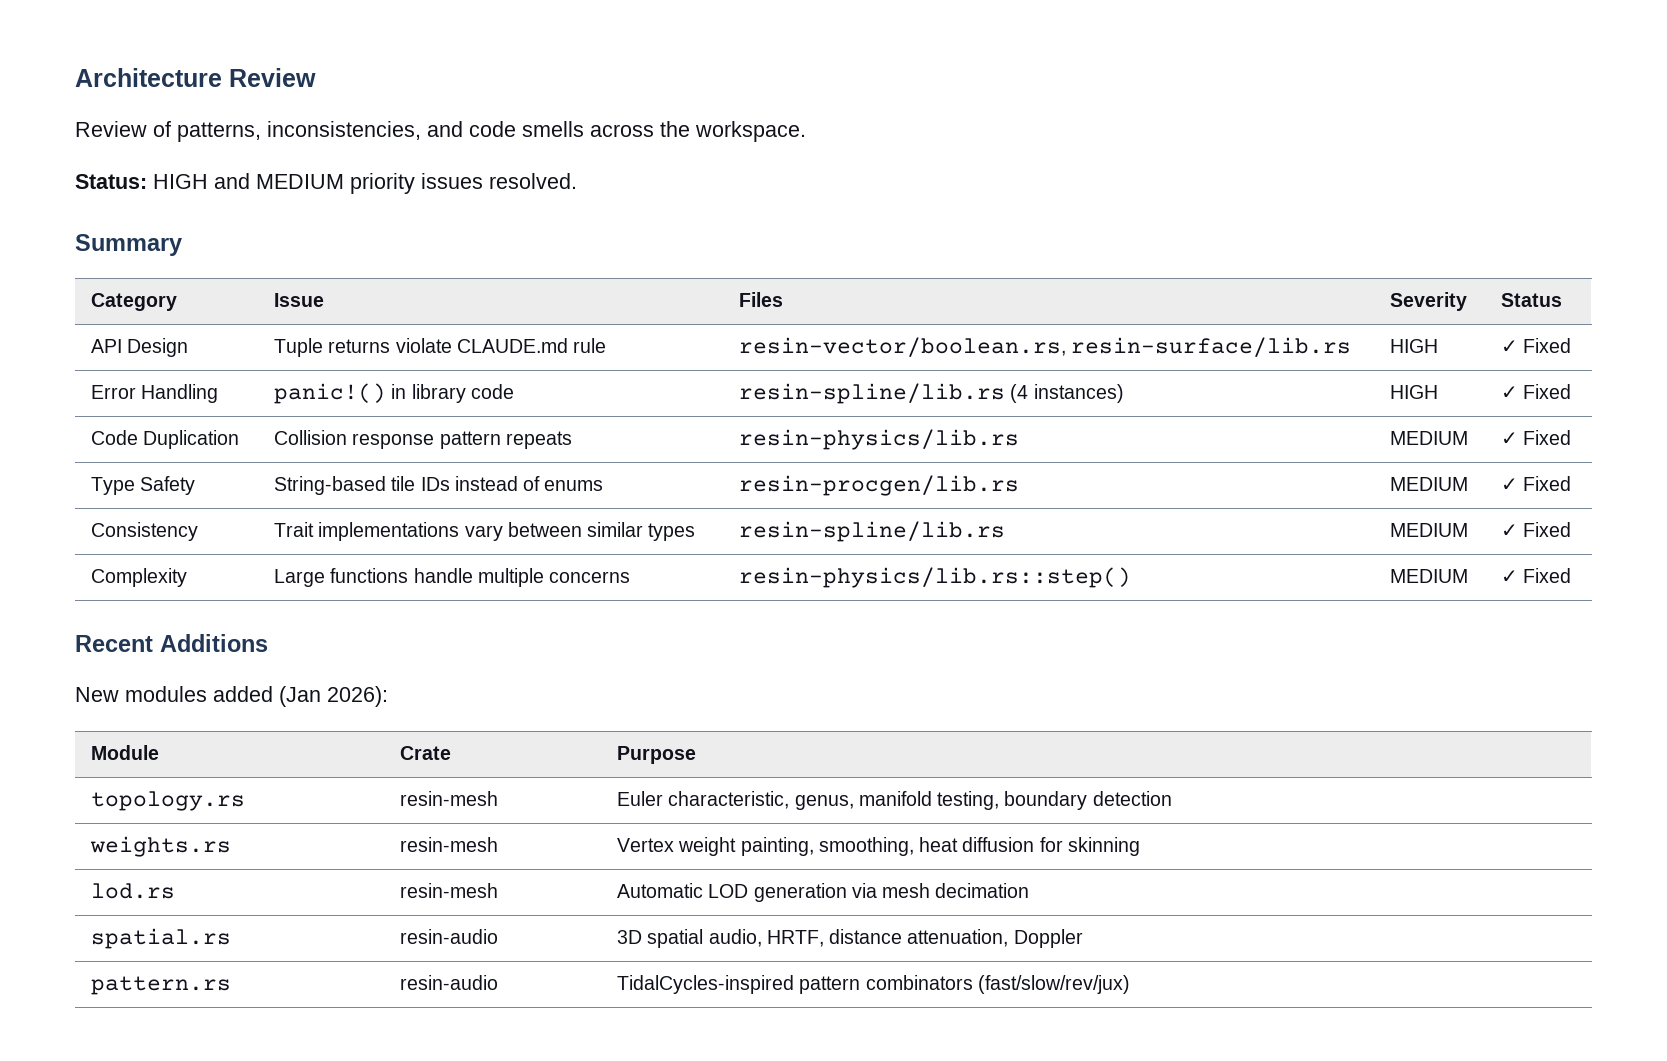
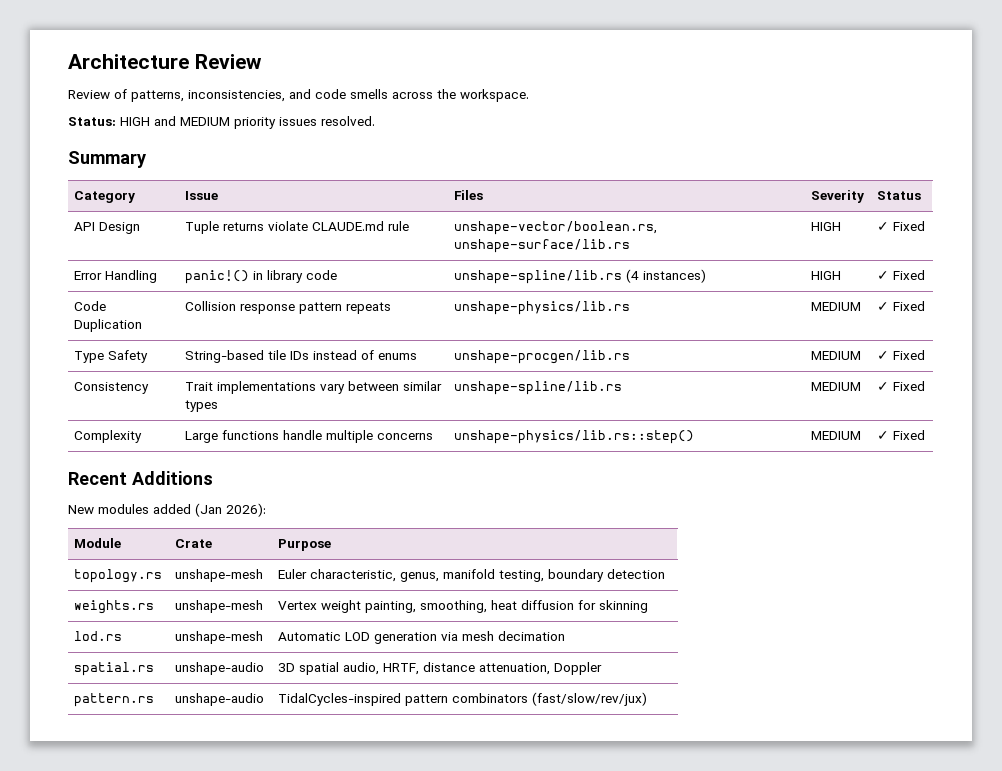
[738,337,1352,357] resin-vector/boolean.rs, resin-surface/lib.rs -> [454,221,658,235] [454,239,631,253] unshape-vector/boolean.rs, unshape-surface/lib.rs
[738,383,1005,404] resin-spline/lib.rs -> [454,270,623,284] unshape-spline/lib.rs
[738,429,1019,450] resin-physics/lib.rs -> [454,301,631,315] unshape-physics/lib.rs
[738,475,1019,496] resin-procgen/lib.rs -> [454,350,631,364] unshape-procgen/lib.rs
[738,521,1005,542] resin-spline/lib.rs -> [454,381,623,395] unshape-spline/lib.rs
[738,567,1131,588] resin-physics/lib.rs::step() -> [454,430,695,444] unshape-physics/lib.rs::step()
[399,791,498,806] resin-mesh -> [175,569,264,582] unshape-mesh
[399,837,498,852] resin-mesh -> [175,600,264,613] unshape-mesh
[399,883,498,898] resin-mesh -> [175,631,264,644] unshape-mesh
[399,929,498,944] resin-audio -> [175,662,265,675] unshape-audio
[399,975,498,990] resin-audio -> [175,693,265,706] unshape-audio

